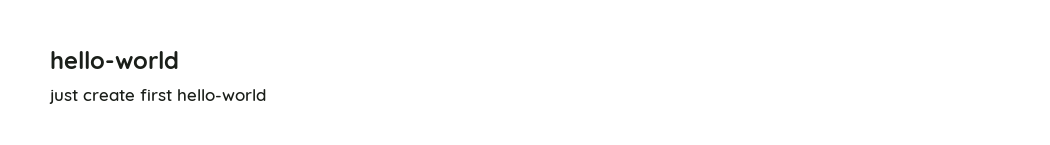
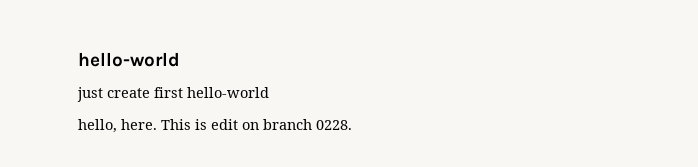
(266, 95) none -> [78,119,352,133] // hello, here. This is edit on branch 0228.

